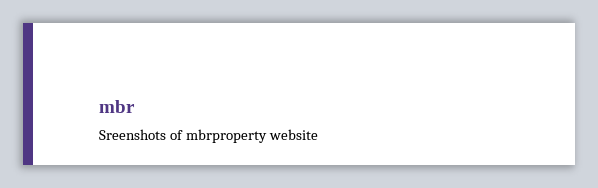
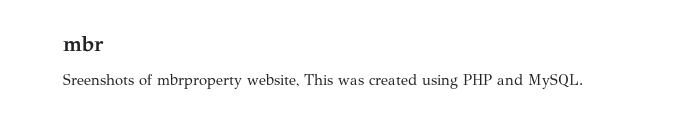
[268,129,318,140] website -> [247,73,583,89] website, This was created using PHP and MySQL.

